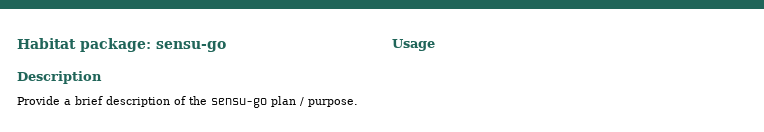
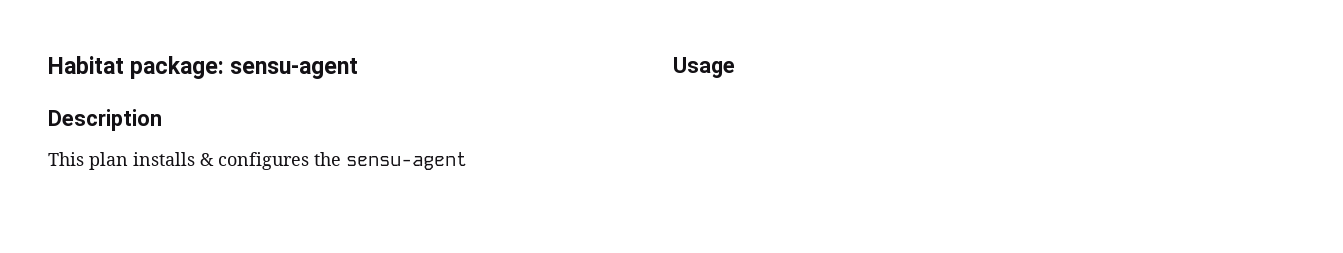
[156,41,226,52] sensu-go -> [230,58,359,79] sensu-agent
[17,96,358,108] Provide a brief description of the sensu-go plan / purpose. -> [48,152,467,170] This plan installs & configures the sensu-agent

